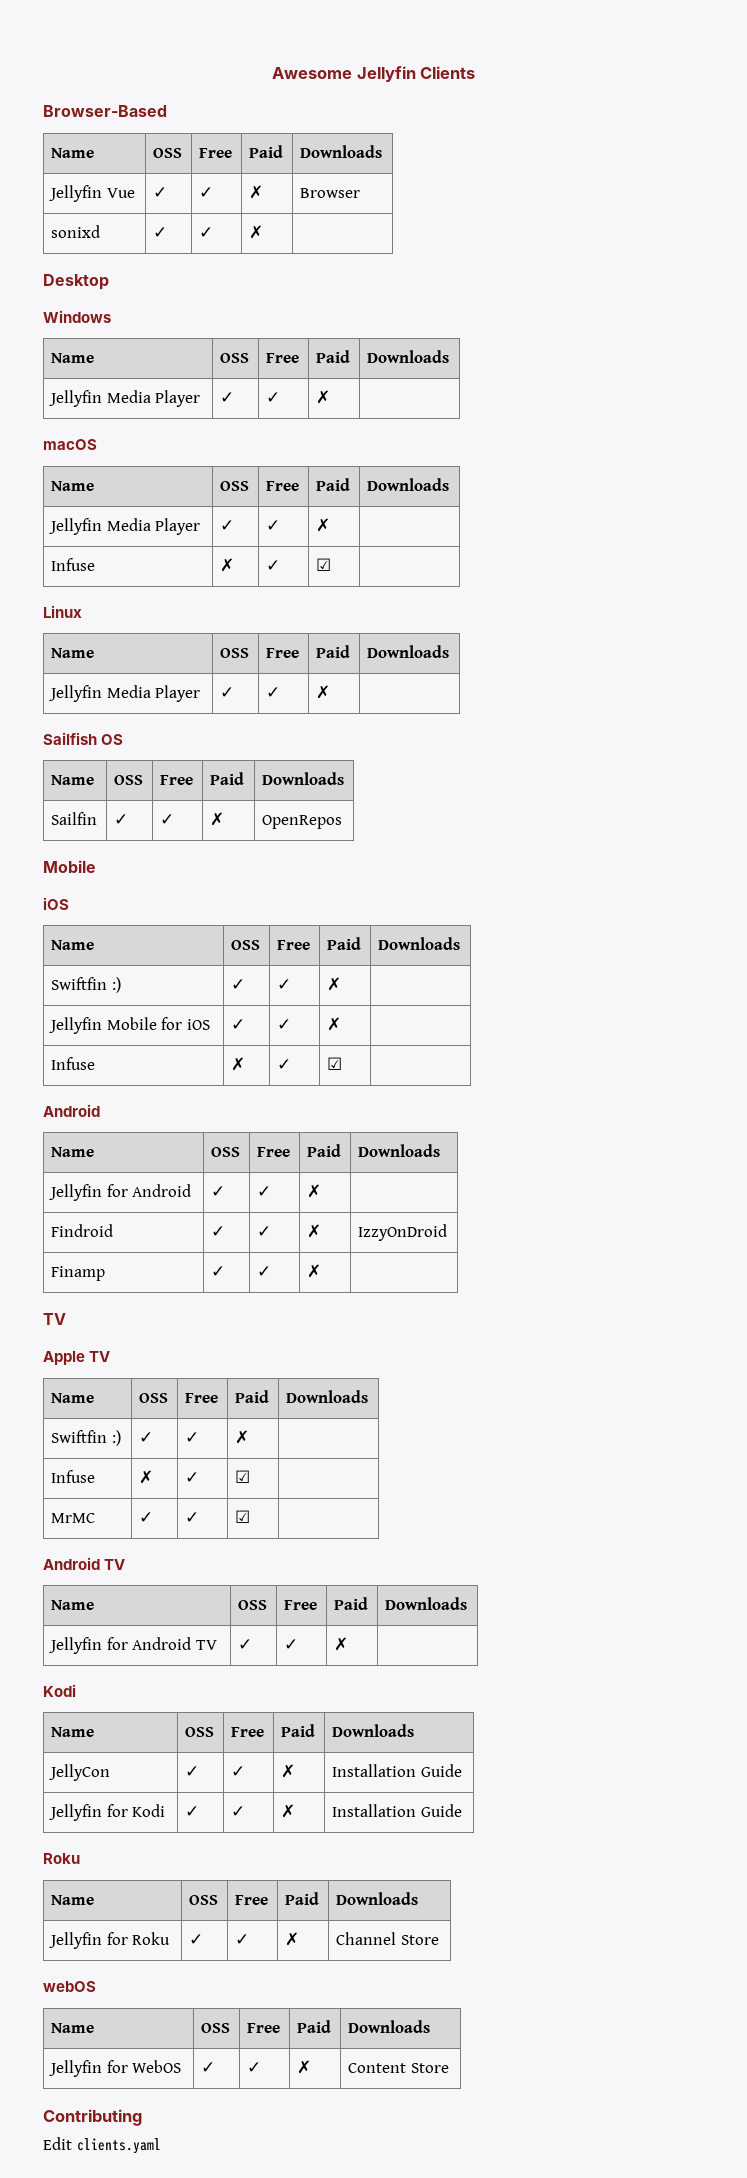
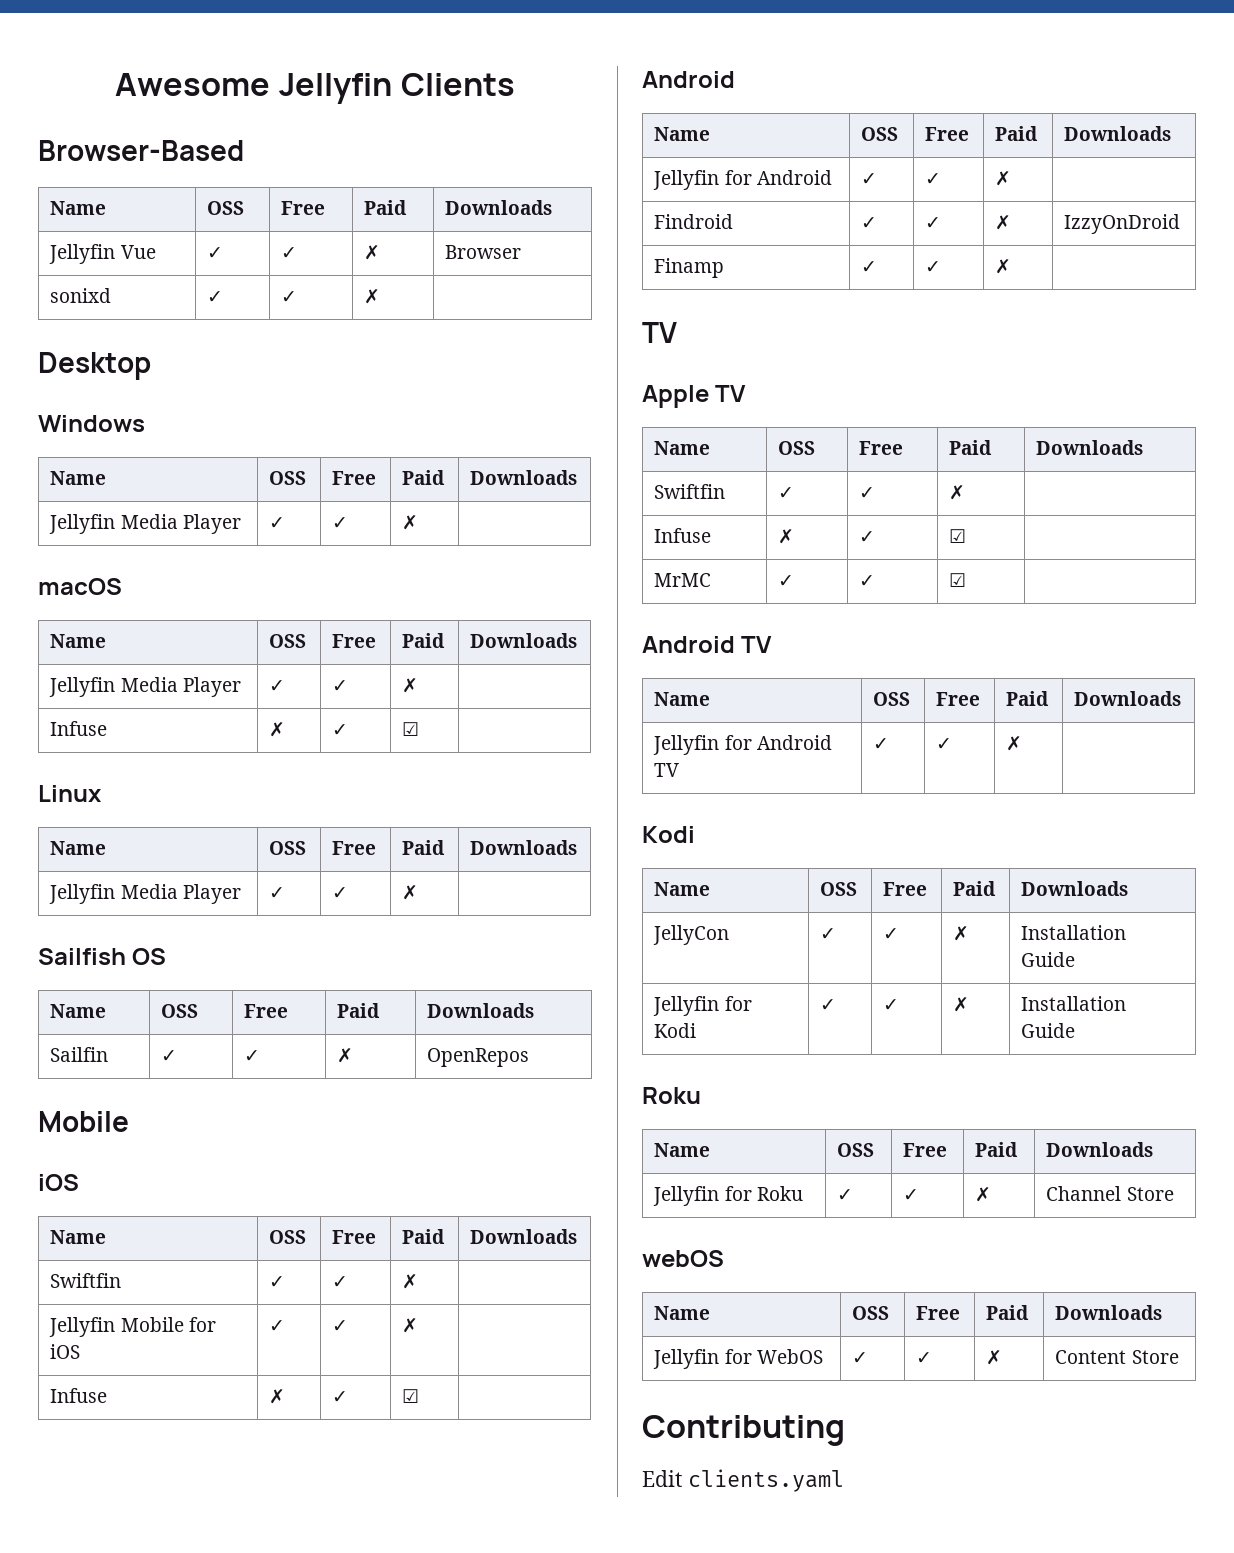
[111,977,121,993] :) -> (122, 1280) none
[111,1430,121,1446] :) -> (726, 491) none

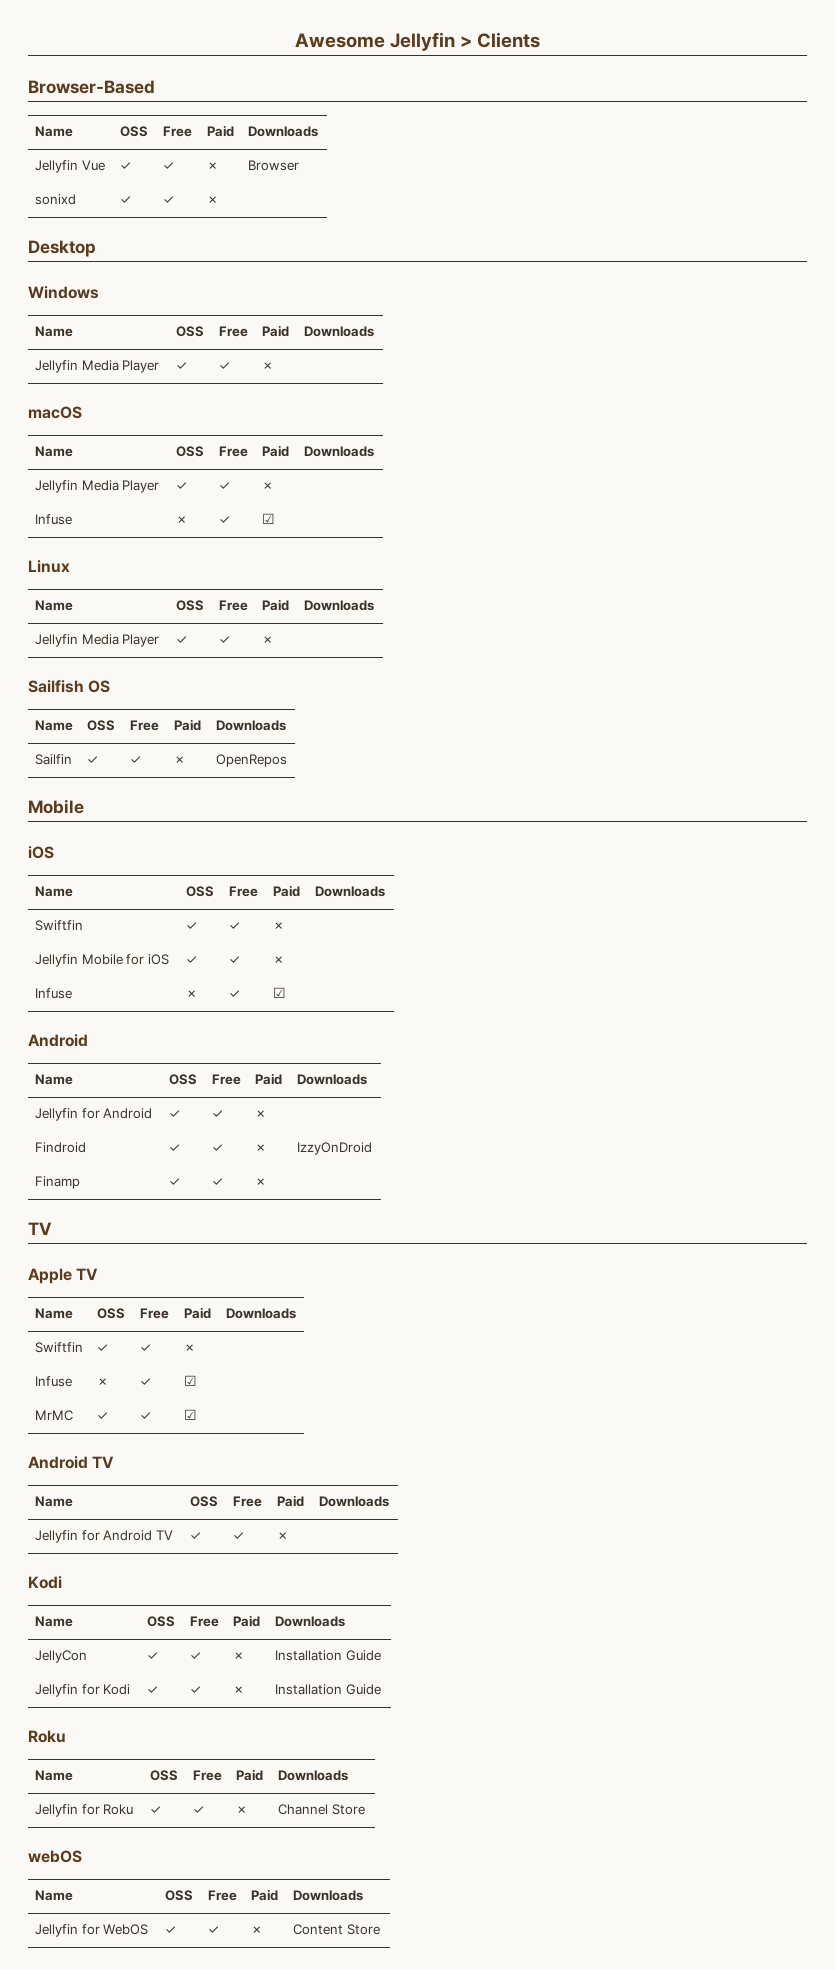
(392, 88) none -> [460,36,473,47] >
[642,1415,845,1446] [642,1469,844,1492] // Contributing // Edit clients.yaml -> (380, 1929) none

